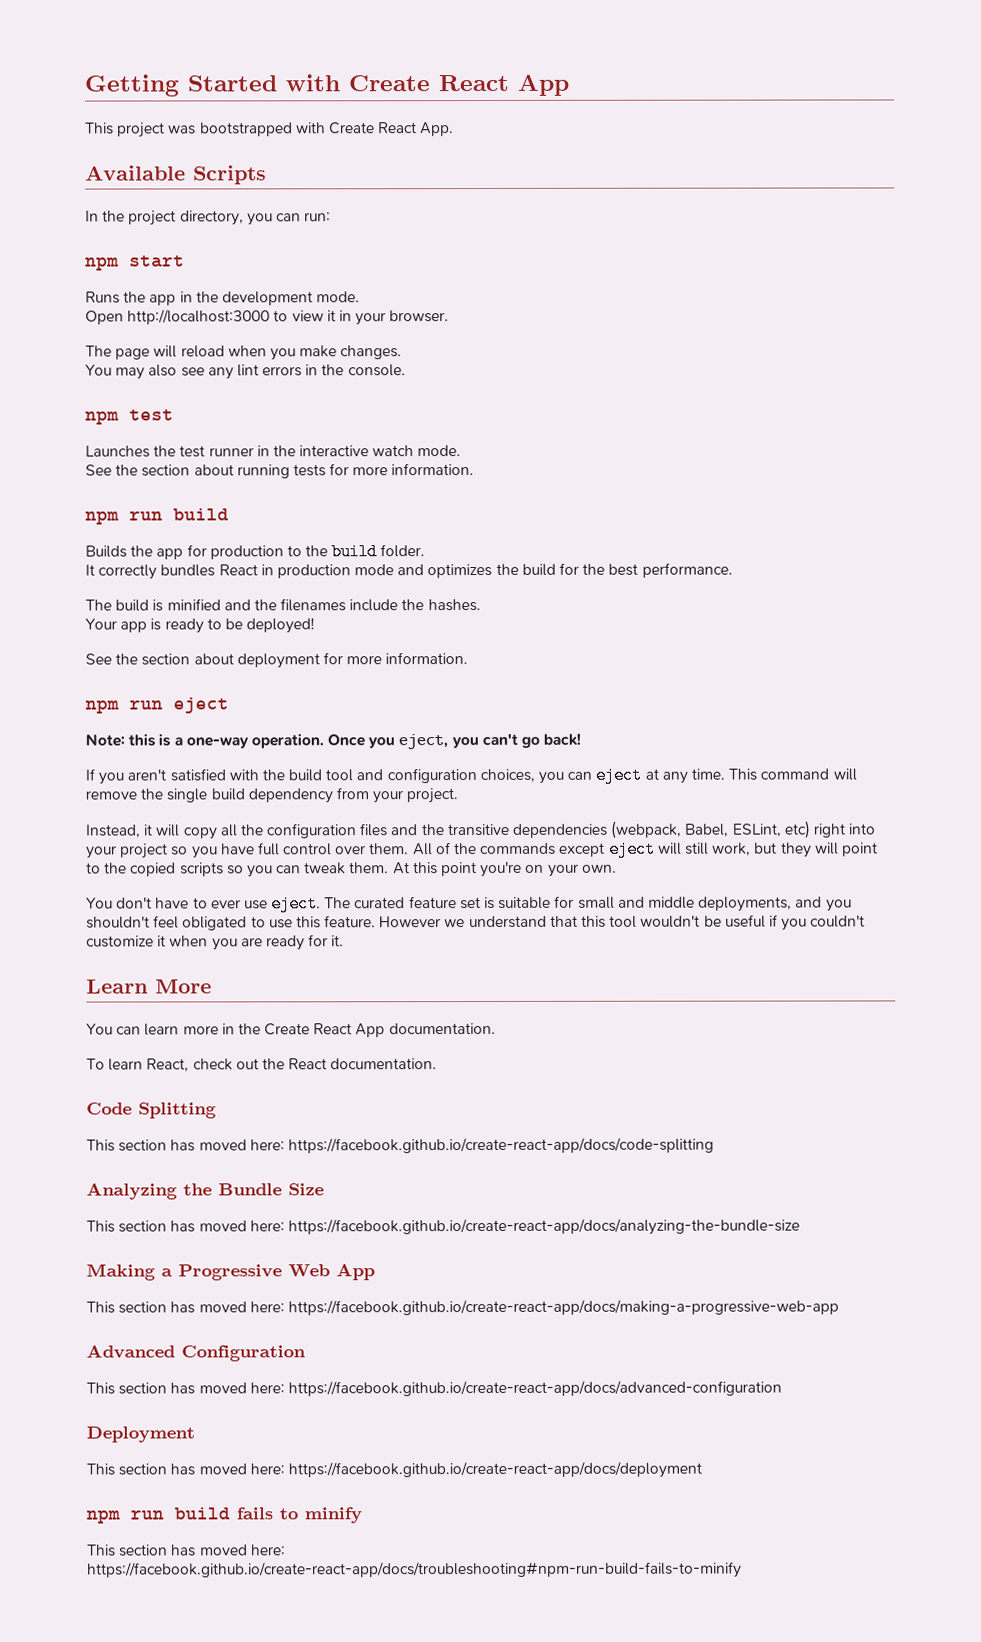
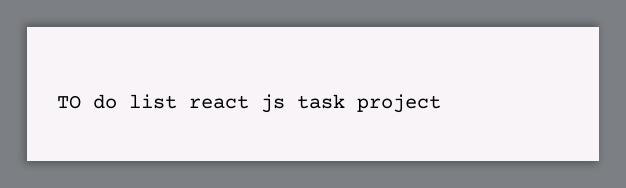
[84,73,569,97] [85,122,455,138] [85,165,267,185] [85,210,332,226] [85,255,185,271] [85,291,361,306] [85,309,450,326] [85,345,403,361] [85,364,406,380] [85,409,174,425] [85,445,462,458] [85,463,475,479] [85,508,229,525] [85,543,426,561] [85,562,733,580] [85,598,481,612] [85,617,316,634] [85,652,469,669] [85,697,229,714] [85,732,582,750] [85,766,857,785] [85,787,459,804] [86,820,877,840] [86,840,878,859] [86,861,617,878] [86,895,852,913] [86,914,866,931] [86,934,345,951] [86,979,212,994] [86,1022,496,1038] [86,1058,438,1072] [86,1102,217,1119] [86,1137,714,1154] [86,1182,324,1200] [86,1218,800,1236] [86,1263,375,1281] [86,1299,839,1316] [86,1344,306,1362] [86,1380,782,1397] [86,1426,195,1443] [86,1461,702,1479] [86,1507,362,1524] [87,1544,286,1557] [87,1561,742,1579] Getting Started with Create React App // This project was bootstrapped with Create React App. // Available Scripts // In the project directory, you can run: // npm start // Runs the app in the development mode. // Open http://localhost:3000 to view it in your browser. // The page will reload when you make changes. // You may also see any lint errors in the console. // npm test // Launches the test runner in the interactive watch mode. // See the section about running tests for more information. // npm run build // Builds the app for production to the build folder. // It correctly bundles React in production mode and optimizes the build for the best performance. // The build is minified and the filenames include the hashes. // Your app is ready to be deployed! // See the section about deployment for more information. // npm run eject // Note: this is a one-way operation. Once you eject, you can't go back! // If you aren't satisfied with the build tool and configuration choices, you can eject at any time. This command will remove the single build dependency from your project. // Instead, it will copy all the configuration files and the transitive dependencies (webpack, Babel, ESLint, etc) right into your project so you have full control over them. All of the commands except eject will still work, but they will point to the copied scripts so you can tweak them. At this point you're on your own. // You don't have to ever use eject. The curated feature set is suitable for small and middle deployments, and you shouldn't feel obligated to use this feature. However we understand that this tool wouldn't be useful if you couldn't customize it when you are ready for it. // Learn More // You can learn more in the Create React App documentation. // To learn React, check out the React documentation. // Code Splitting // This section has moved here: https://facebook.github.io/create-react-app/docs/code-splitting // Analyzing the Bundle Size // This section has moved here: https://facebook.github.io/create-react-app/docs/analyzing-the-bundle-size // Making a Progressive Web App // This section has moved here: https://facebook.github.io/create-react-app/docs/making-a-progressive-web-app // Advanced Configuration // This section has moved here: https://facebook.github.io/create-react-app/docs/advanced-configuration // Deployment // This section has moved here: https://facebook.github.io/create-react-app/docs/deployment // npm run build fails to minify // This section has moved here: https://facebook.github.io/create-react-app/docs/troubleshooting#npm-run-build-fails-to-minify -> [57,94,441,113] TO do list react js task project

